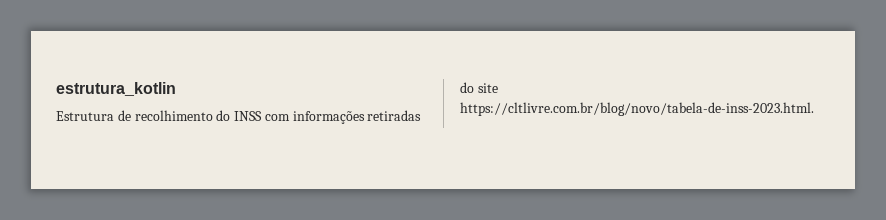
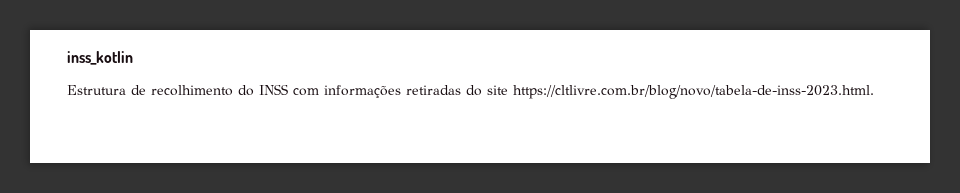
[56,82,176,96] estrutura_kotlin -> [67,51,133,65] inss_kotlin

